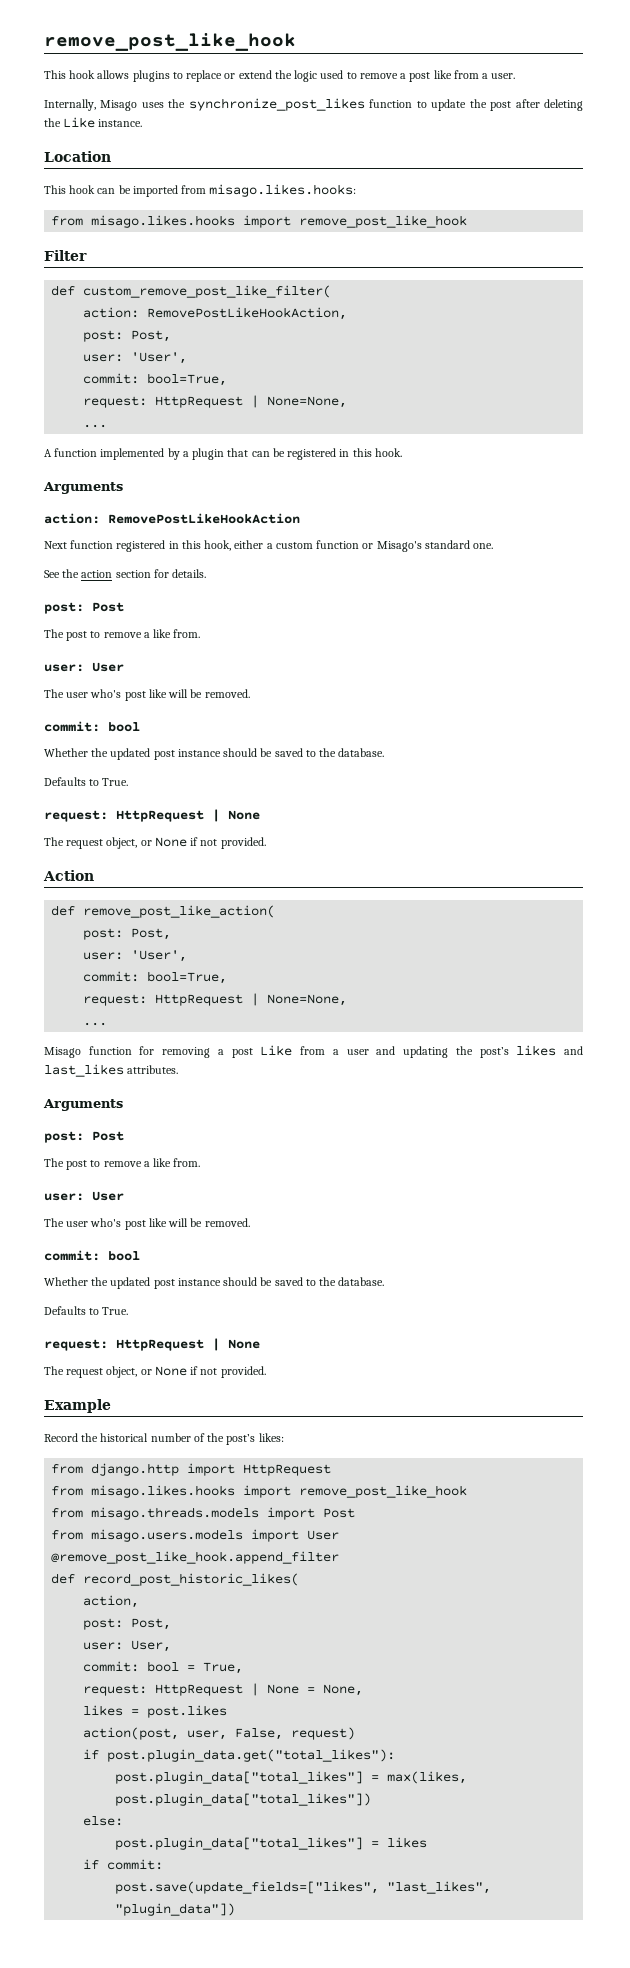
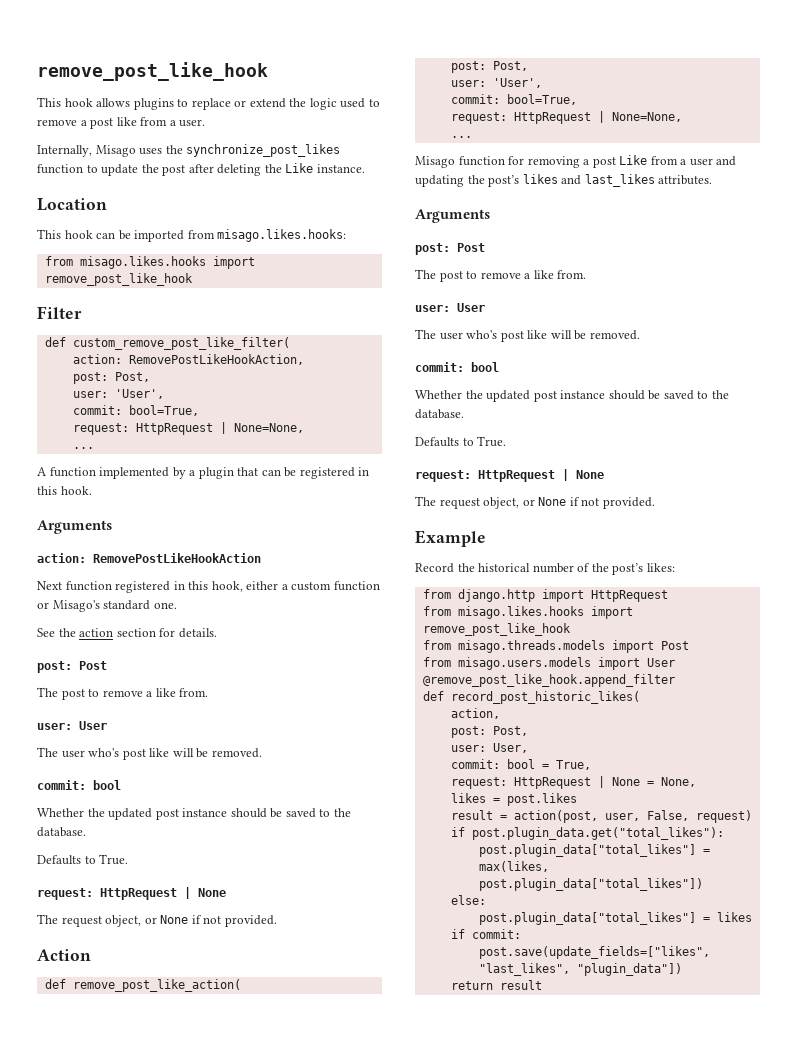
(228, 1711) none -> [450,810,507,820] result =
(236, 1909) none -> [450,980,542,990] // return result

